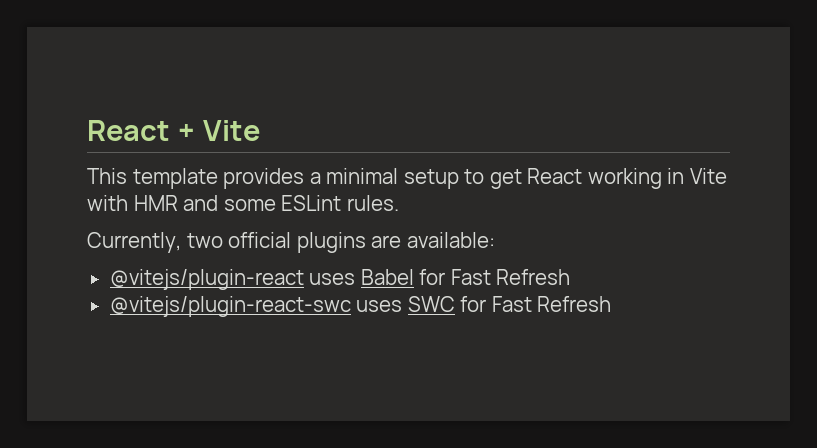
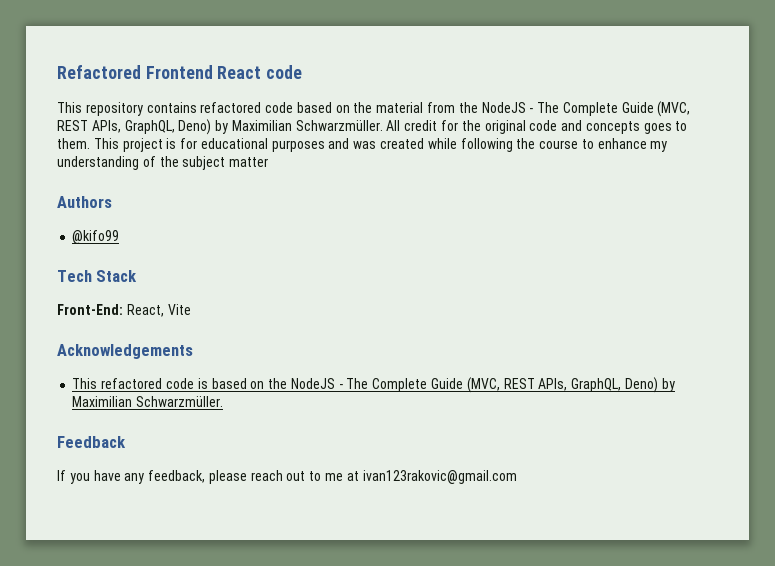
[87,120,260,141] [87,168,727,189] [87,195,399,211] [87,232,495,253] [109,269,571,290] [109,296,612,317] React + Vite // This template provides a minimal setup to get React working in Vite with HMR and some ESLint rules. // Currently, two official plugins are available: // @vitejs/plugin-react uses Babel for Fast Refresh // @vitejs/plugin-react-swc uses SWC for Fast Refresh -> [57,65,303,79] [57,101,691,117] [57,119,688,135] [57,138,668,152] [57,156,269,170] [57,196,112,208] [72,230,120,244] [57,270,138,282] [57,304,191,317] [57,344,193,359] [72,377,675,393] [72,396,224,407] [57,436,126,448] [57,470,517,484] Refactored Frontend React code // This repository contains refactored code based on the material from the NodeJS - The Complete Guide (MVC, REST APIs, GraphQL, Deno) by Maximilian Schwarzmüller. All credit for the original code and concepts goes to them. This project is for educational purposes and was created while following the course to enhance my understanding of the subject matter // Authors // @kifo99 // Tech Stack // Front-End: React, Vite // Acknowledgements // This refactored code is based on the NodeJS - The Complete Guide (MVC, REST APIs, GraphQL, Deno) by Maximilian Schwarzmüller. // Feedback // If you have any feedback, please reach out to me at ivan123rakovic@gmail.com

